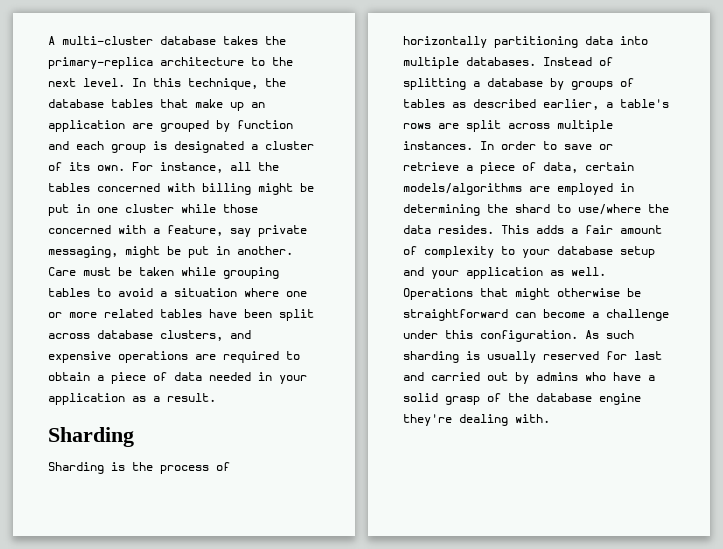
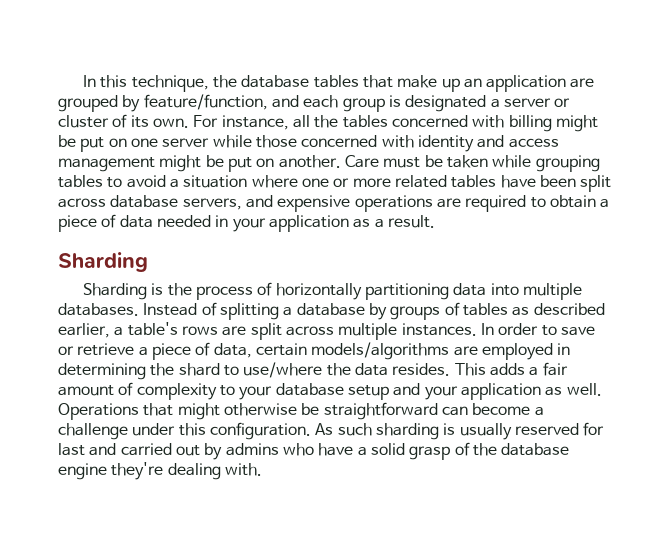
[48,36,286,45] [48,57,293,69] [48,78,125,87] A multi-cluster database takes the primary-replica architecture to the next level. -> (82, 81) none
[237,120,293,129] function -> [143,94,268,110] feature/function,
(258, 147) none -> [503,98,571,107] server or
[76,204,174,213] in one cluster -> [108,138,210,147] on one server
[153,225,307,237] [48,246,230,258] a feature, say private messaging, might be put in -> [417,135,559,152] [58,155,275,172] identity and access management might be put on
[160,330,223,341] clusters, -> [182,198,242,210] servers,

